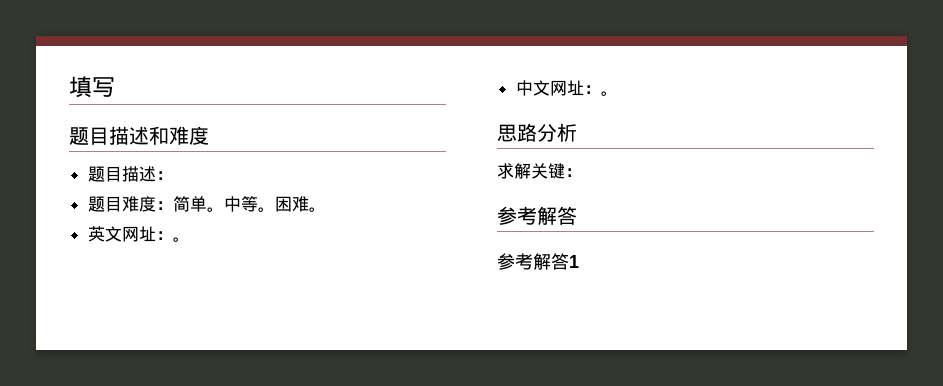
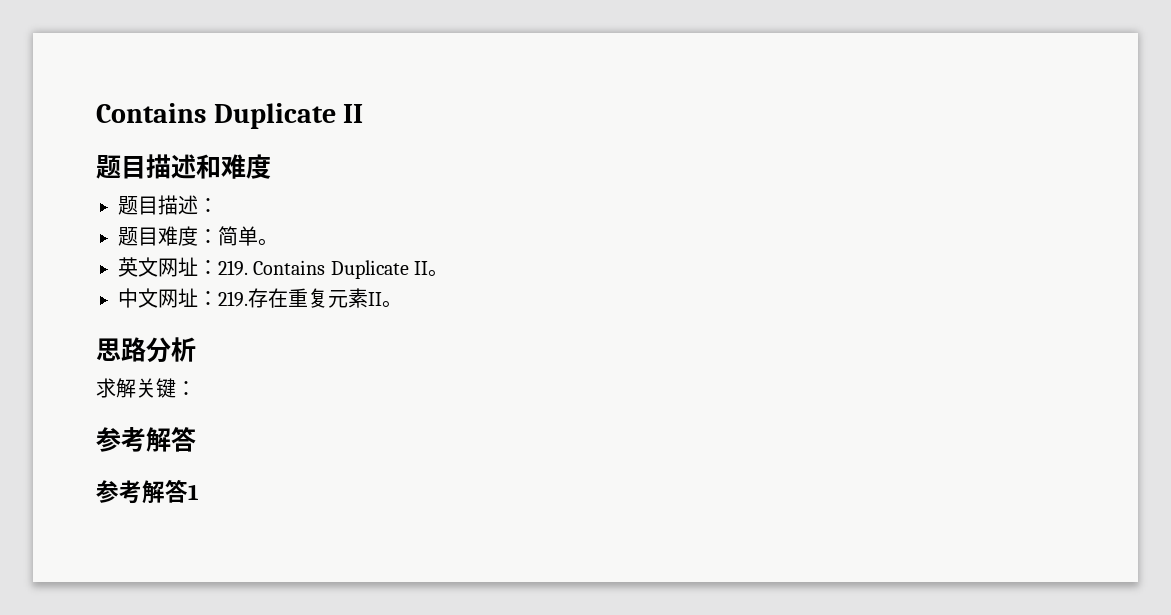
[69,76,115,98] 填写 -> [96,103,364,129] Contains Duplicate II
[223,196,326,212] 中等。困难。 -> (278, 242) none
(173, 235) none -> [218,260,429,279] 219. Contains Duplicate II
(601, 89) none -> [218,288,382,308] 219.存在重复元素II

